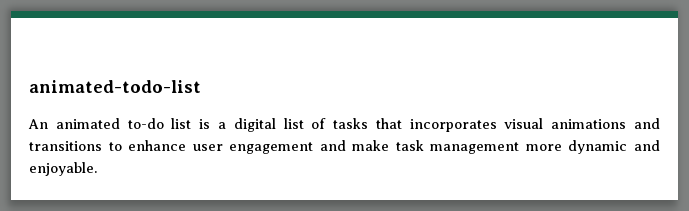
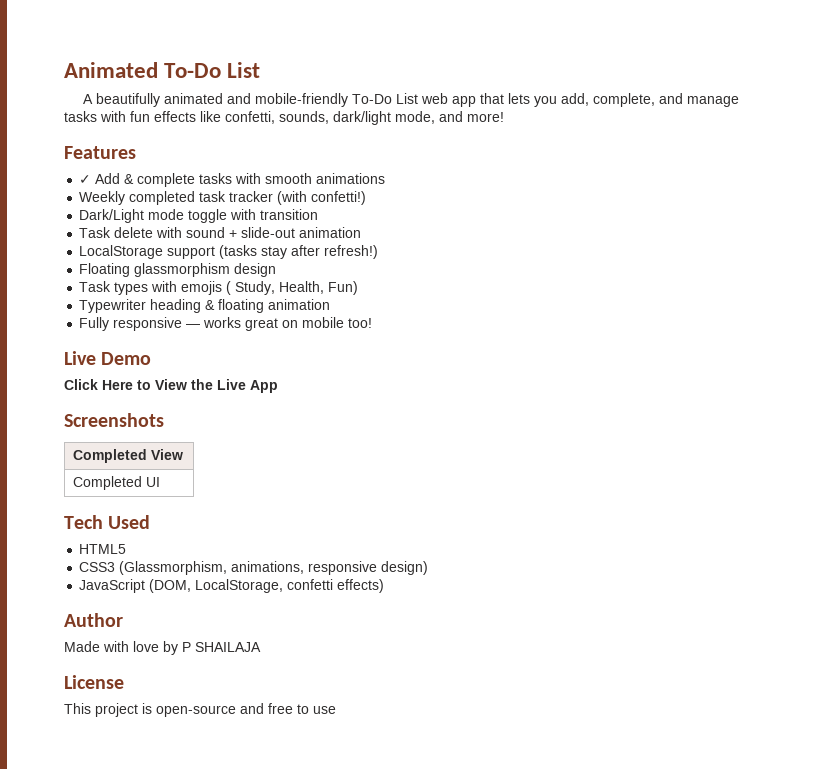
[29,80,201,93] [28,118,660,132] [29,140,660,154] [29,162,97,176] animated-todo-list // An animated to-do list is a digital list of tasks that incorporates visual animations and transitions to enhance user engagement and make task management more dynamic and enjoyable. -> [64,62,261,78] [82,93,739,107] [64,111,504,125] [64,146,136,159] [79,173,386,187] [79,191,367,205] [79,209,319,223] [79,227,362,238] [79,245,379,259] [79,263,277,277] [79,281,359,295] [79,299,331,313] [79,317,373,331] [64,351,152,365] [64,379,278,393] [64,413,164,427] [72,449,183,463] [72,476,160,490] [64,515,151,529] [79,544,127,554] [79,561,429,575] [79,579,385,593] [64,613,123,627] [64,641,261,655] [64,675,124,689] [64,703,336,717] Animated To-Do List // A beautifully animated and mobile-friendly To-Do List web app that lets you add, complete, and manage tasks with fun effects like confetti, sounds, dark/light mode, and more! // Features // ✓ Add & complete tasks with smooth animations // Weekly completed task tracker (with confetti!) // Dark/Light mode toggle with transition // Task delete with sound + slide-out animation // LocalStorage support (tasks stay after refresh!) // Floating glassmorphism design // Task types with emojis ( Study, Health, Fun) // Typewriter heading & floating animation // Fully responsive — works great on mobile too! // Live Demo // Click Here to View the Live App // Screenshots // Completed View // Completed UI // Tech Used // HTML5 // CSS3 (Glassmorphism, animations, responsive design) // JavaScript (DOM, LocalStorage, confetti effects) // Author // Made with love by P SHAILAJA // License // This project is open-source and free to use

